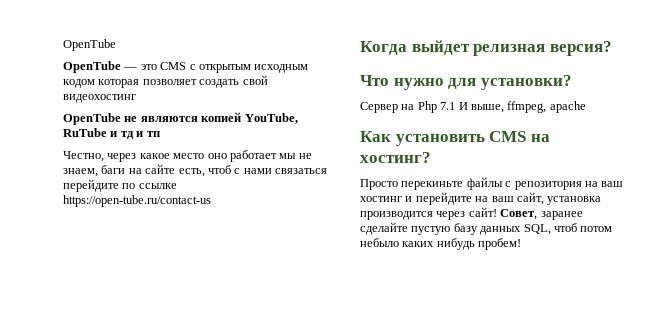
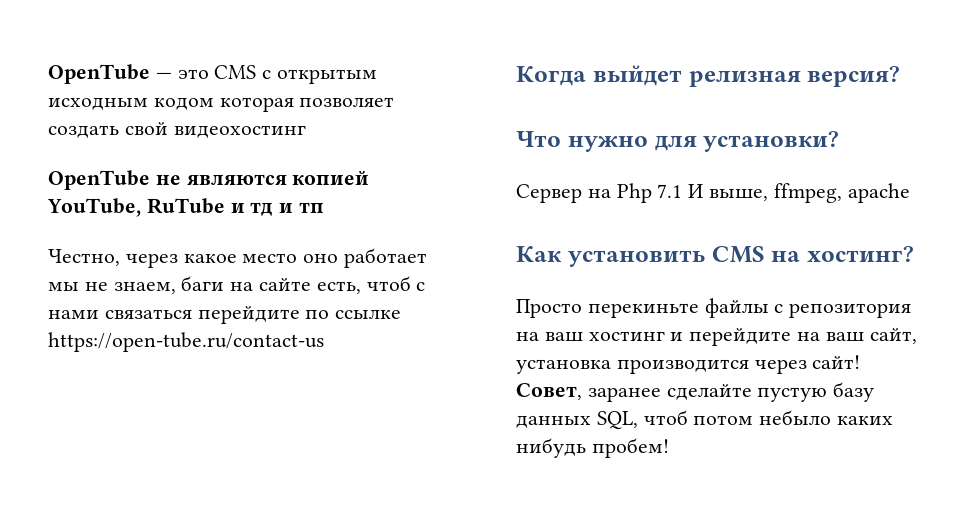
[63,39,116,51] [63,61,121,73] OpenTube // OpenTube -> [48,64,150,84] OpenTube

